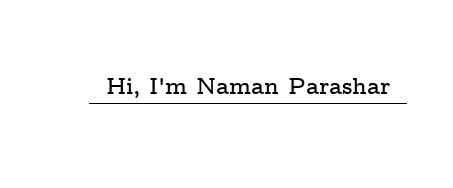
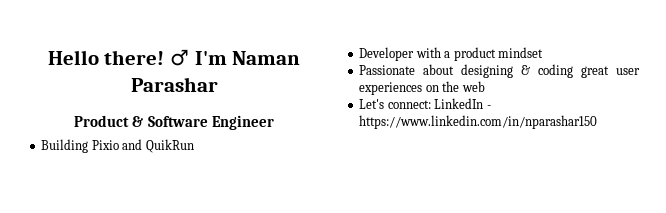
[106,78,140,98] Hi, -> [47,49,189,66] Hello there! ♂
(390, 86) none -> [74,115,274,130] [41,139,194,153] [359,47,544,61] [359,64,640,78] [359,81,485,95] [359,98,491,109] [359,115,598,129] // Product & Software Engineer // Building Pixio and QuikRun // Developer with a product mindset // Passionate about designing & coding great user experiences on the web // Let's connect: LinkedIn - https://www.linkedin.com/in/nparashar150

